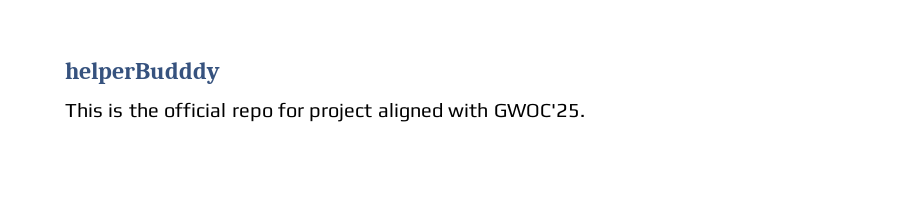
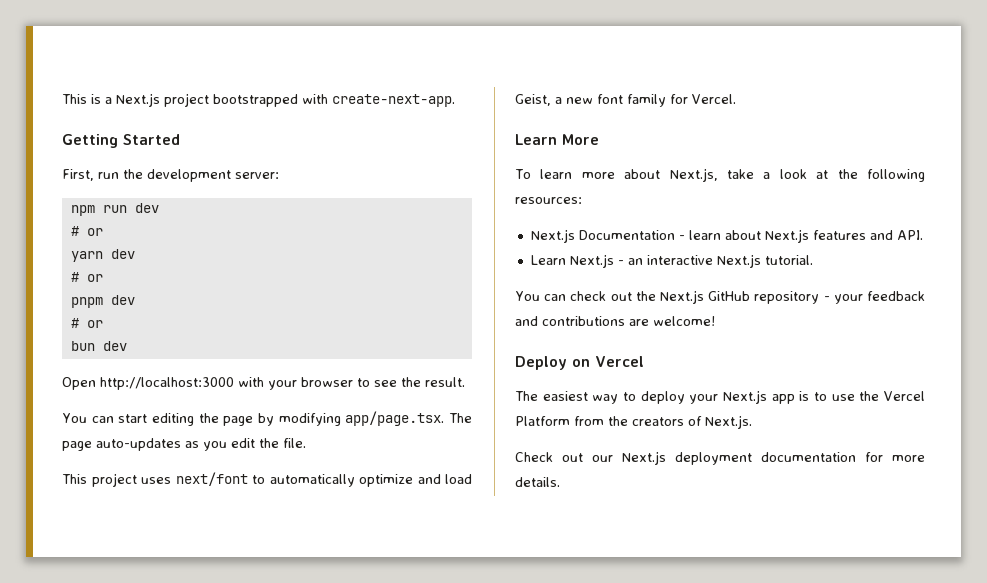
[65,62,220,84] [65,102,585,122] helperBudddy // This is the official repo for project aligned with GWOC'25. -> [62,93,455,107] [62,134,180,148] [62,169,279,182] [70,203,159,216] [70,226,103,236] [70,249,135,262] [70,272,103,282] [70,295,135,308] [70,318,103,328] [70,341,127,351] [62,377,465,390] [62,411,472,426] [62,438,306,451] [62,472,472,487] [515,94,736,107] [515,134,599,145] [515,168,925,182] [515,197,582,204] [530,229,923,243] [530,254,813,268] [515,290,925,304] [515,316,715,326] [515,356,644,370] [515,390,926,404] [515,415,752,429] [515,451,925,465] [515,477,560,487] This is a Next.js project bootstrapped with create-next-app. // Getting Started // First, run the development server: // npm run dev // # or // yarn dev // # or // pnpm dev // # or // bun dev // Open http://localhost:3000 with your browser to see the result. // You can start editing the page by modifying app/page.tsx. The page auto-updates as you edit the file. // This project uses next/font to automatically optimize and load Geist, a new font family for Vercel. // Learn More // To learn more about Next.js, take a look at the following resources: // Next.js Documentation - learn about Next.js features and API. // Learn Next.js - an interactive Next.js tutorial. // You can check out the Next.js GitHub repository - your feedback and contributions are welcome! // Deploy on Vercel // The easiest way to deploy your Next.js app is to use the Vercel Platform from the creators of Next.js. // Check out our Next.js deployment documentation for more details.

